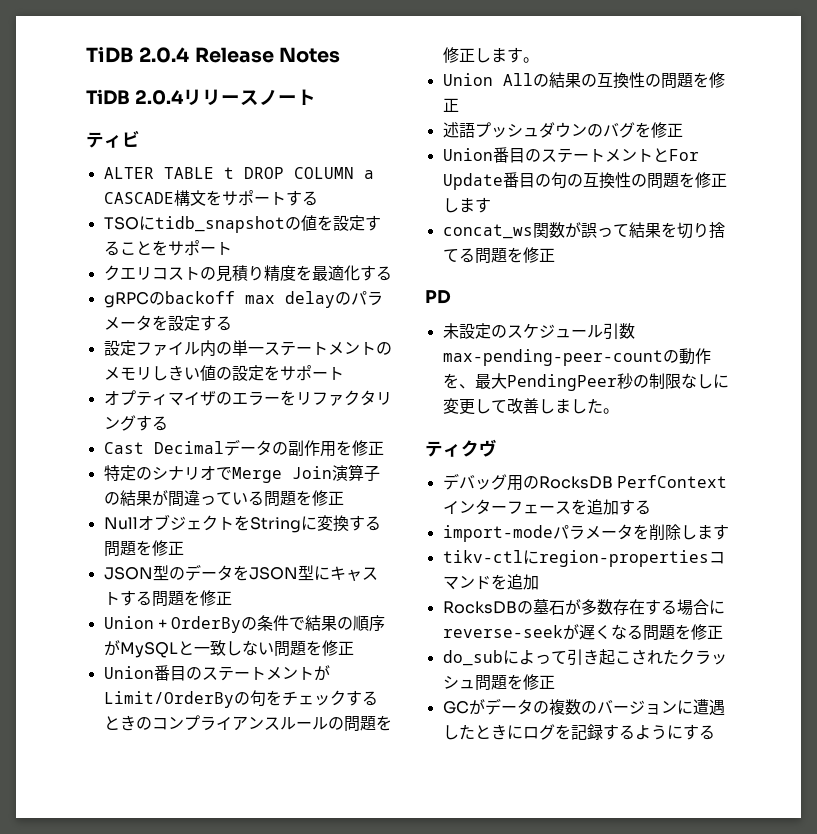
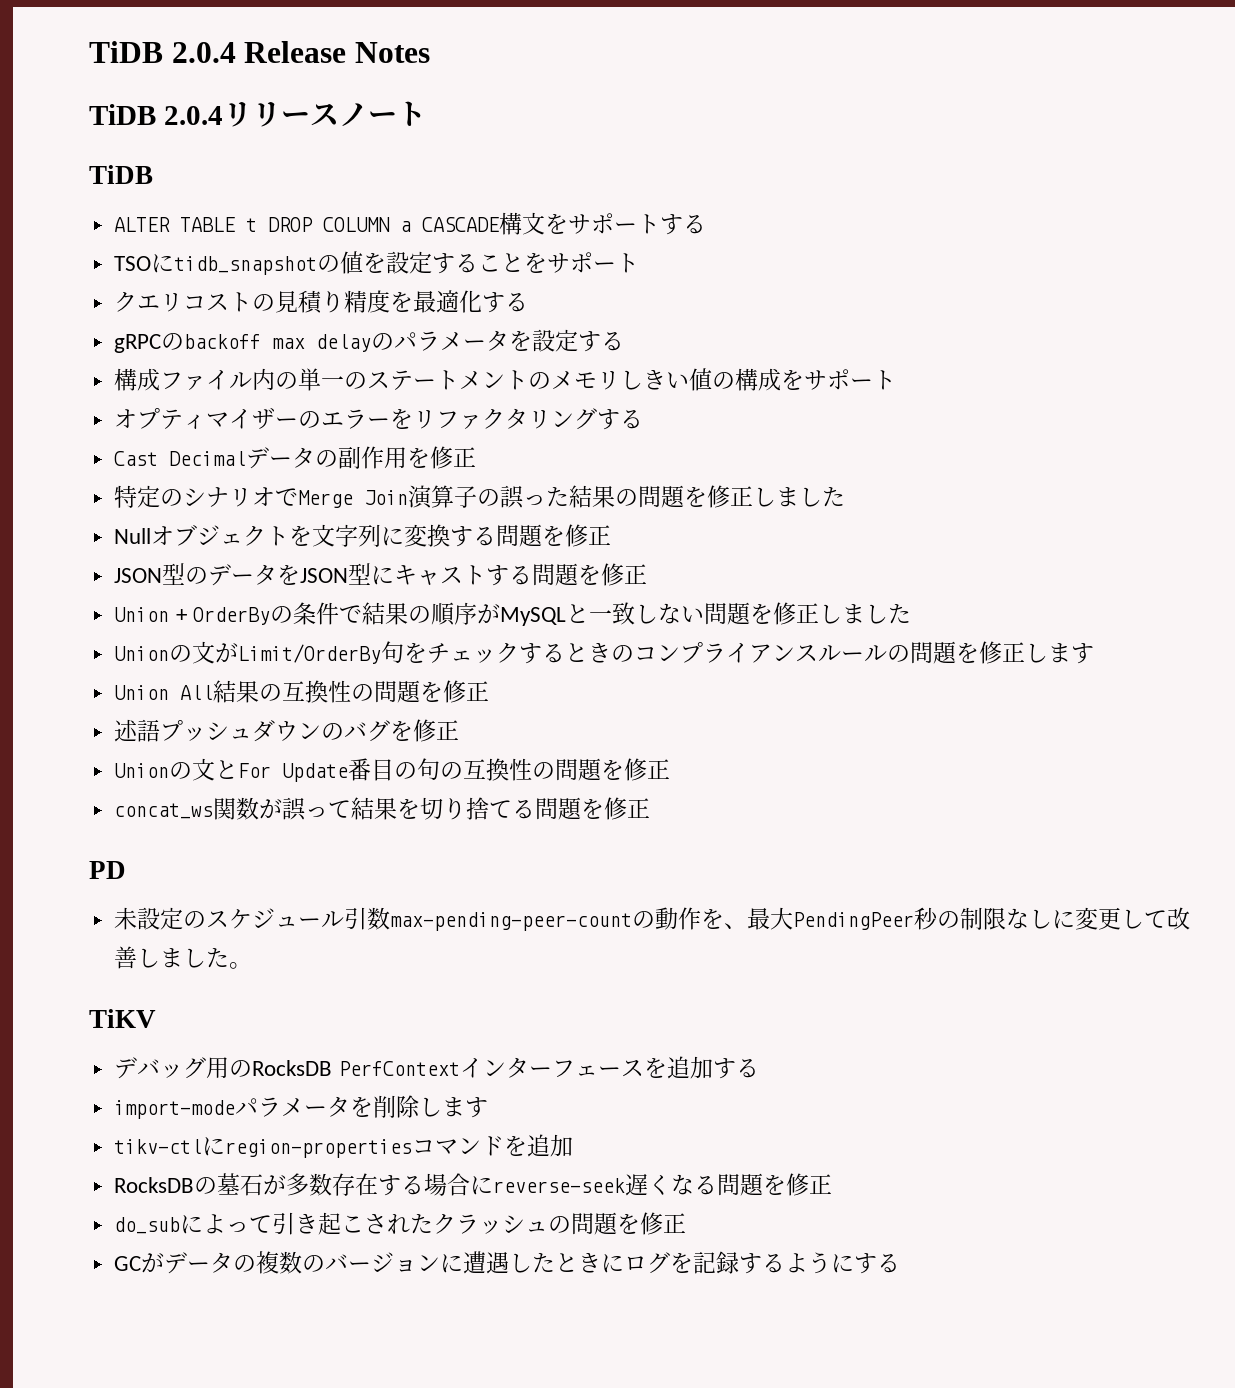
[86,130,140,148] ティビ -> [89,165,153,184] TiDB
[103,340,136,356] 設定 -> [114,368,161,391] 構成
(264, 350) none -> [344,372,368,389] の
[231,365,264,381] 設定 -> [735,368,782,391] 構成
(216, 398) none -> [275,417,299,427] ー
[119,490,344,507] 結果が間違っている問題を修正 -> [500,485,846,509] 誤った結果の問題を修正しました
[249,517,301,533] String -> [312,524,382,547] 文字列
[103,665,330,681] [103,691,250,708] // Union番目のステートメントがLimit/OrderByの -> [818,603,911,624] [114,641,382,664] しました // Unionの文がLimit/OrderBy
[522,57,539,63] 。 -> (1095, 653) none
[532,74,549,87] の -> (214, 692) none
[492,147,653,163] 番目のステートメント -> [169,758,216,781] の文
[442,197,491,213] します -> (671, 769) none
[425,439,497,457] ティクヴ -> [89,1009,156,1028] TiKV
[562,624,579,640] が -> (626, 1185) none
(475, 684) none -> [548,1216,572,1233] の

